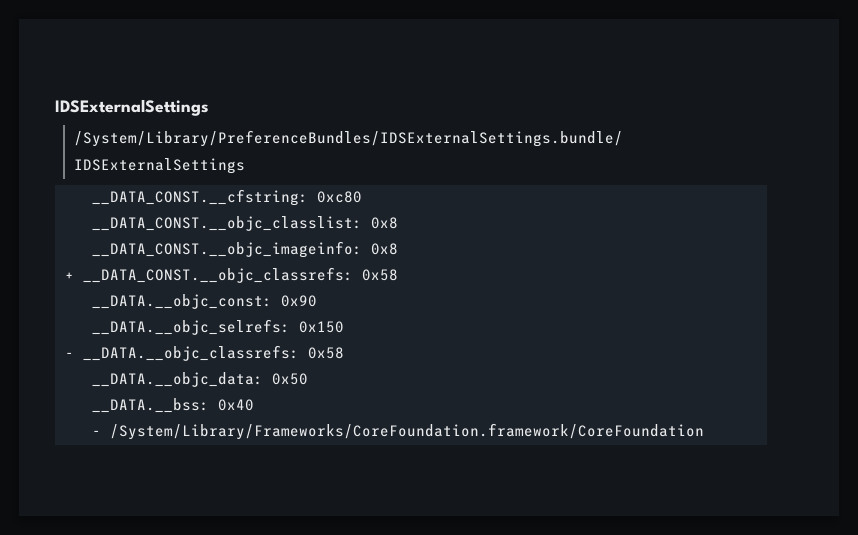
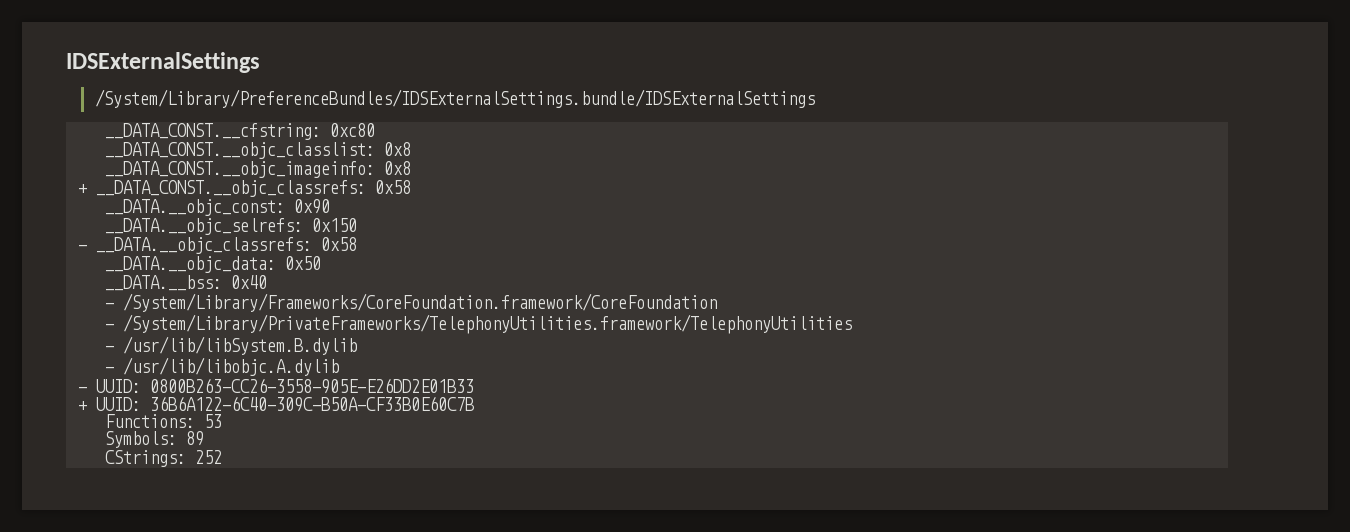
(704, 431) none -> [105,314,852,334] [105,336,357,355] [105,357,339,376] [78,378,474,394] [78,396,474,412] [105,414,222,428] [105,431,204,448] [105,450,222,467] // - /System/Library/PrivateFrameworks/TelephonyUtilities.framework/TelephonyUtilities // - /usr/lib/libSystem.B.dylib // - /usr/lib/libobjc.A.dylib // - UUID: 0800B263-CC26-3558-905E-E26DD2E01B33 // + UUID: 36B6A122-6C40-309C-B50A-CF33B0E60C7B // Functions: 53 // Symbols: 89 // CStrings: 252

